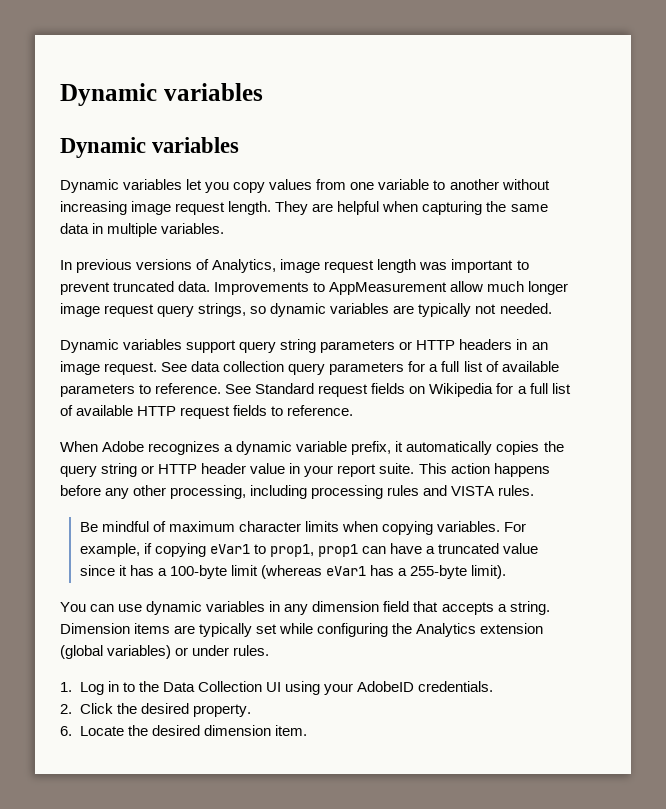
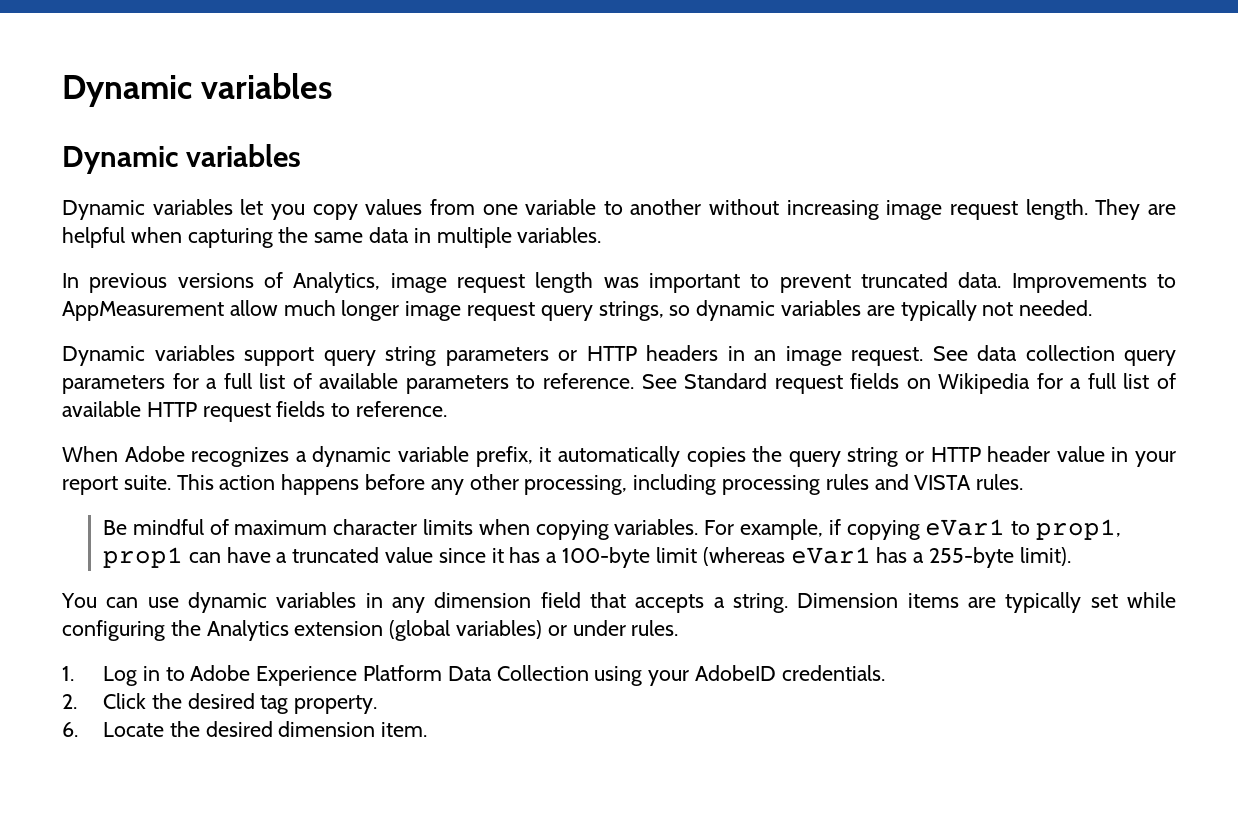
[138,681,159,692] the -> [190,665,443,686] Adobe Experience Platform
[265,682,281,692] UI -> (589, 673) none
(189, 708) none -> [260,695,289,714] tag

